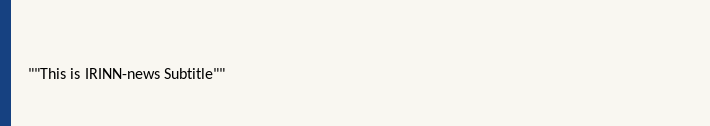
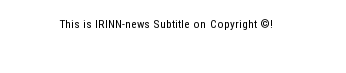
[28,68,66,79] ""This -> [59,20,80,28] This
[163,68,225,79] Subtitle"" -> [153,19,273,30] Subtitle on Copyright ©!

